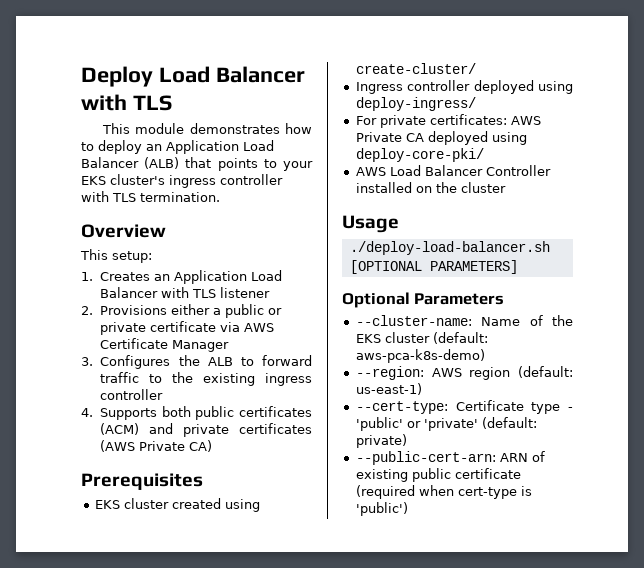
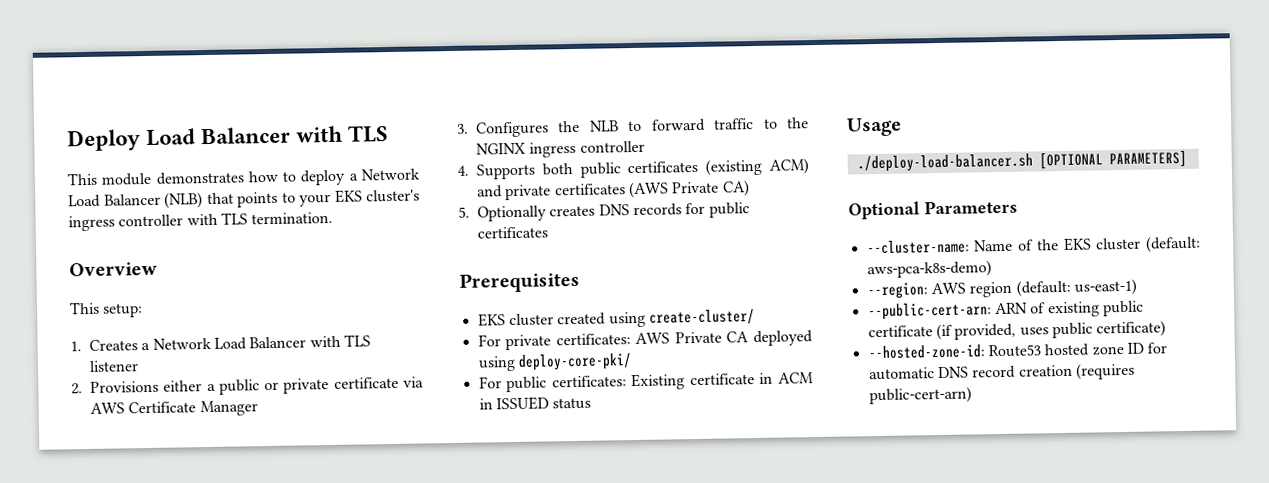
[146,140,274,154] [81,157,180,169] an Application Load Balancer (ALB) -> [348,168,420,181] [68,192,203,209] a Network Load Balancer (NLB)
[154,270,248,284] an Application -> [141,337,212,351] a Network
[207,357,233,366] ALB -> [589,120,619,132] NLB
[203,373,256,386] existing -> [476,142,526,155] NGINX
[100,423,140,435] (ACM) -> [705,158,809,176] (existing ACM)
(213, 446) none -> [458,202,750,222] [477,226,548,239] // 5. Optionally creates DNS records for public certificates
[355,80,573,94] [355,97,476,111] // Ingress controller deployed using deploy-ingress/ -> (755, 317) none
[355,165,551,176] [355,182,506,193] AWS Load Balancer Controller installed on the cluster -> [478,372,814,393] [478,396,592,411] For public certificates: Existing certificate in ACM in ISSUED status
[355,400,573,414] [355,417,537,431] [355,434,407,448] // --cert-type: Certificate type - 'public' or 'private' (default: private) -> (1137, 287) none
[355,485,532,499] [355,502,408,516] (required when cert-type is 'public') -> [935,320,1167,341] [867,342,1168,360] [868,362,1135,381] [868,386,972,405] (if provided, uses public certificate) // --hosted-zone-id: Route53 hosted zone ID for automatic DNS record creation (requires public-cert-arn)

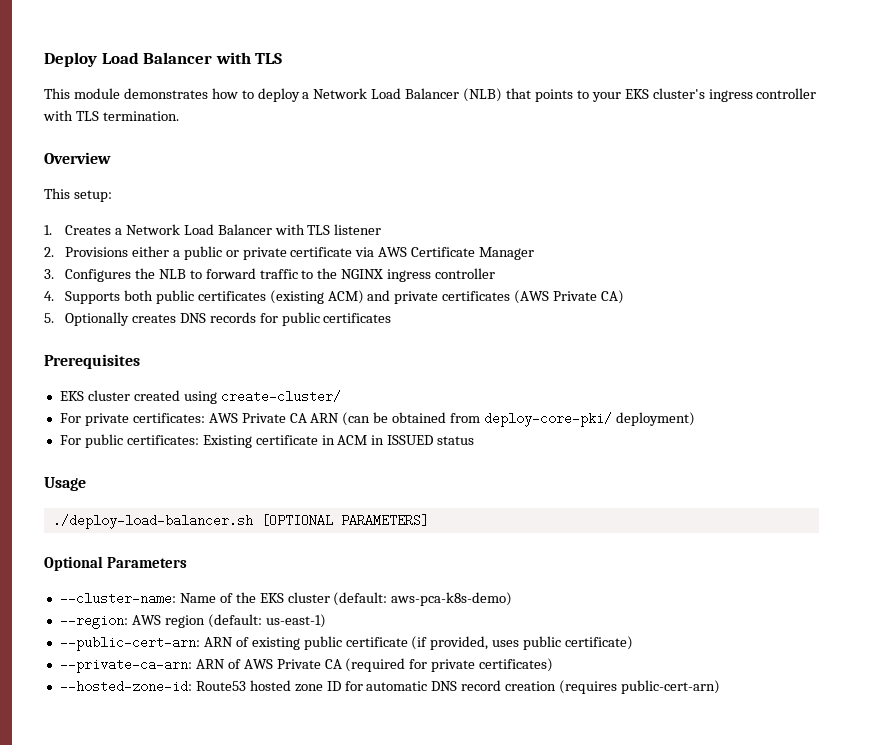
[753,330,813,347] [477,355,516,372] deployed using -> [310,412,481,426] ARN (can be obtained from
(632, 362) none -> [615,412,695,426] deployment)
(1167, 329) none -> [59,658,554,673] // --private-ca-arn: ARN of AWS Private CA (required for private certificates)

